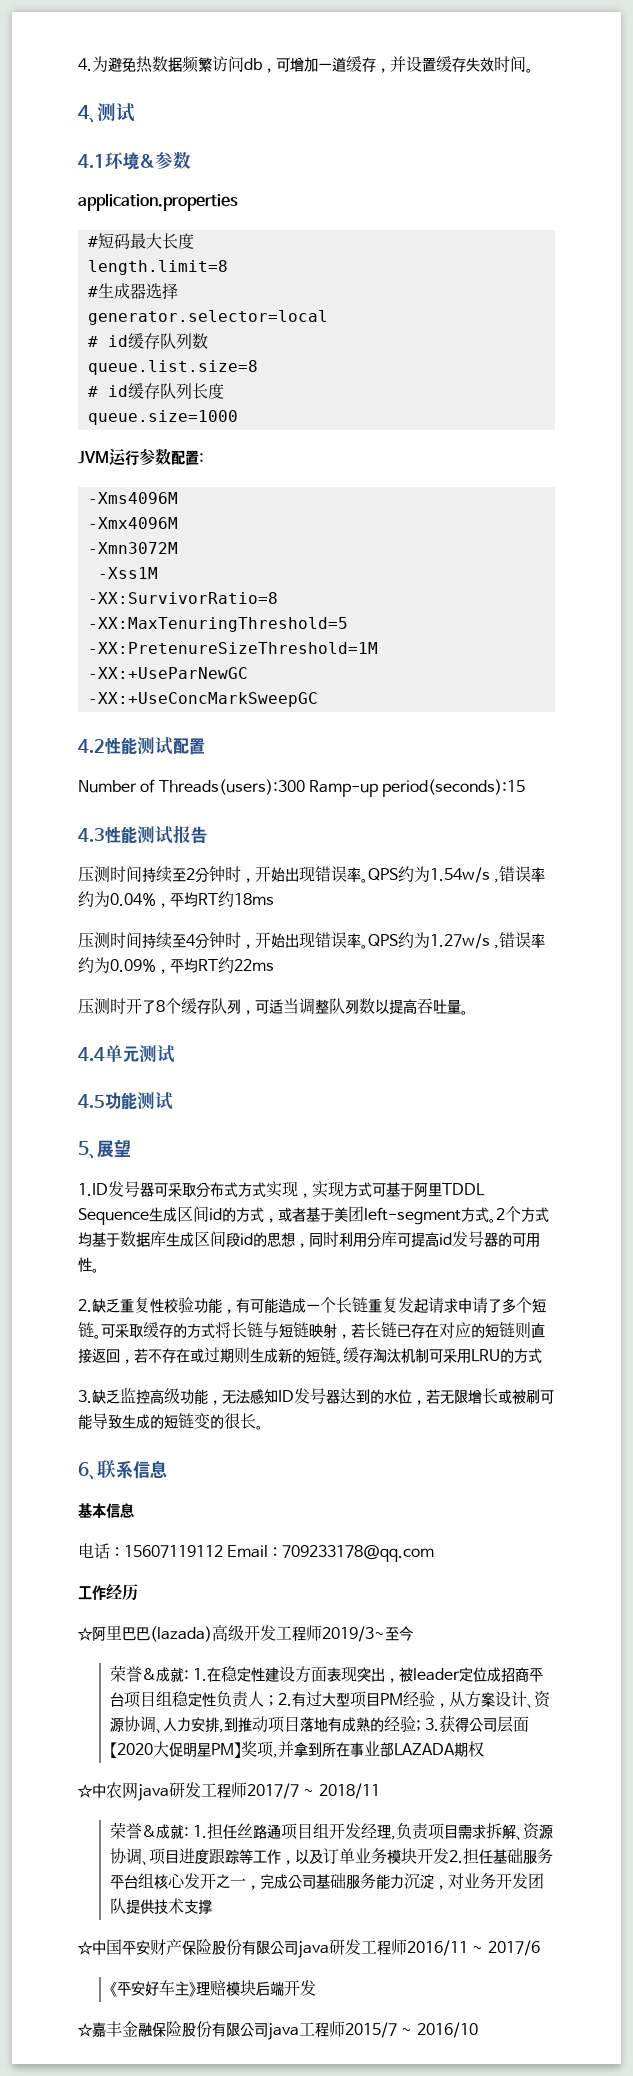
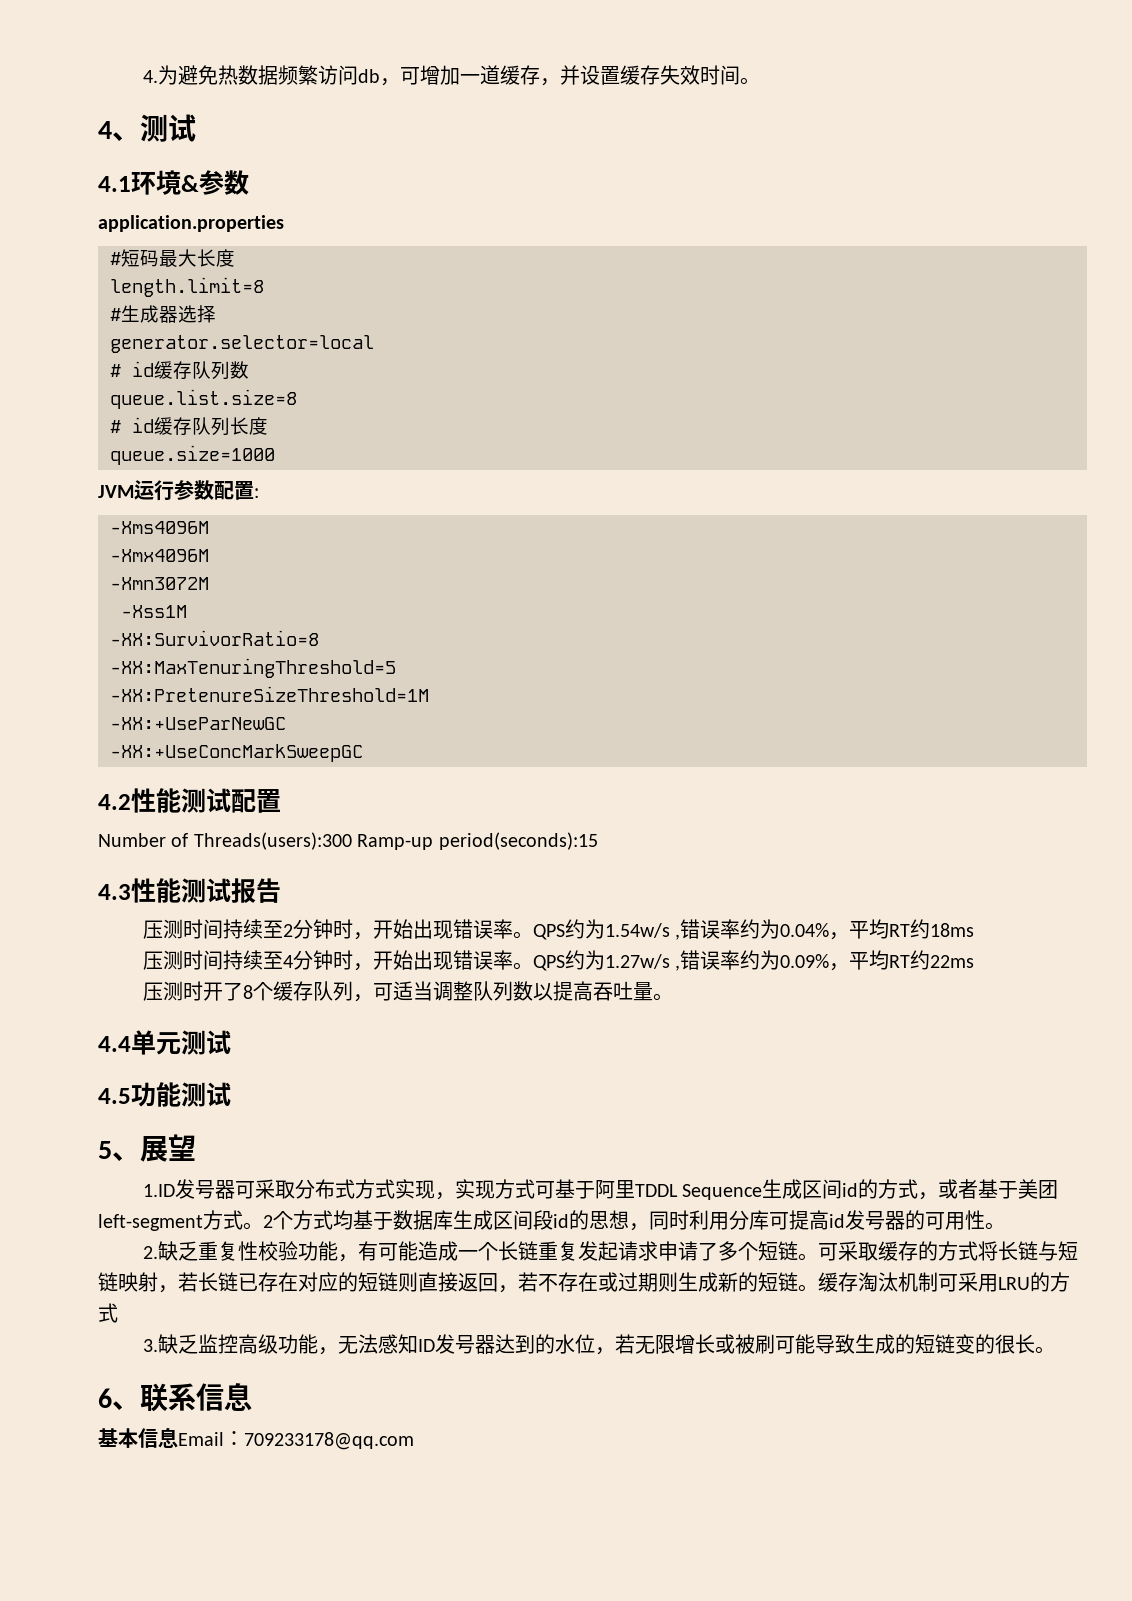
[78,1543,223,1559] // 电话：15607119112 -> (178, 1437) none
[78,1584,138,1601] [77,1624,413,1642] [109,1665,544,1683] [109,1691,551,1708] [109,1715,530,1733] [109,1741,484,1759] [77,1782,380,1801] [109,1822,554,1840] [109,1848,553,1865] [109,1873,544,1890] [109,1898,212,1914] [77,1939,540,1958] [109,1980,316,1997] [77,2021,478,2040] // 工作经历 // ☆阿⾥巴巴(lazada)⾼级开发⼯程师2019/3~至今 // 荣誉&成就: 1.在稳定性建设⽅⾯表现突出，被leader定位成招商平台项⽬组稳定性负责⼈；2.有过大型项目PM经验，从⽅案设计、资源协调、人力安排,到推动项⽬落地有成熟的经验; 3.获得公司层⾯【2020⼤促明星PM】奖项,并拿到所在事业部LAZADA期权 // ☆中农⽹java研发⼯程师2017/7 ~ 2018/11 // 荣誉&成就: 1.担任丝路通项⽬组开发经理,负责项目需求拆解、资源协调、项目进度跟踪等工作，以及订单业务模块开发2.担任基础服务平台组核⼼发开之⼀，完成公司基础服务能力沉淀，对业务开发团队提供技术支撑 // ☆中国平安财产保险股份有限公司java研发⼯程师2016/11 ~ 2017/6 // 《平安好车主》理赔模块后端开发 // ☆嘉丰⾦融保险股份有限公司java⼯程师2015/7 ~ 2016/10 -> (414, 1441) none

